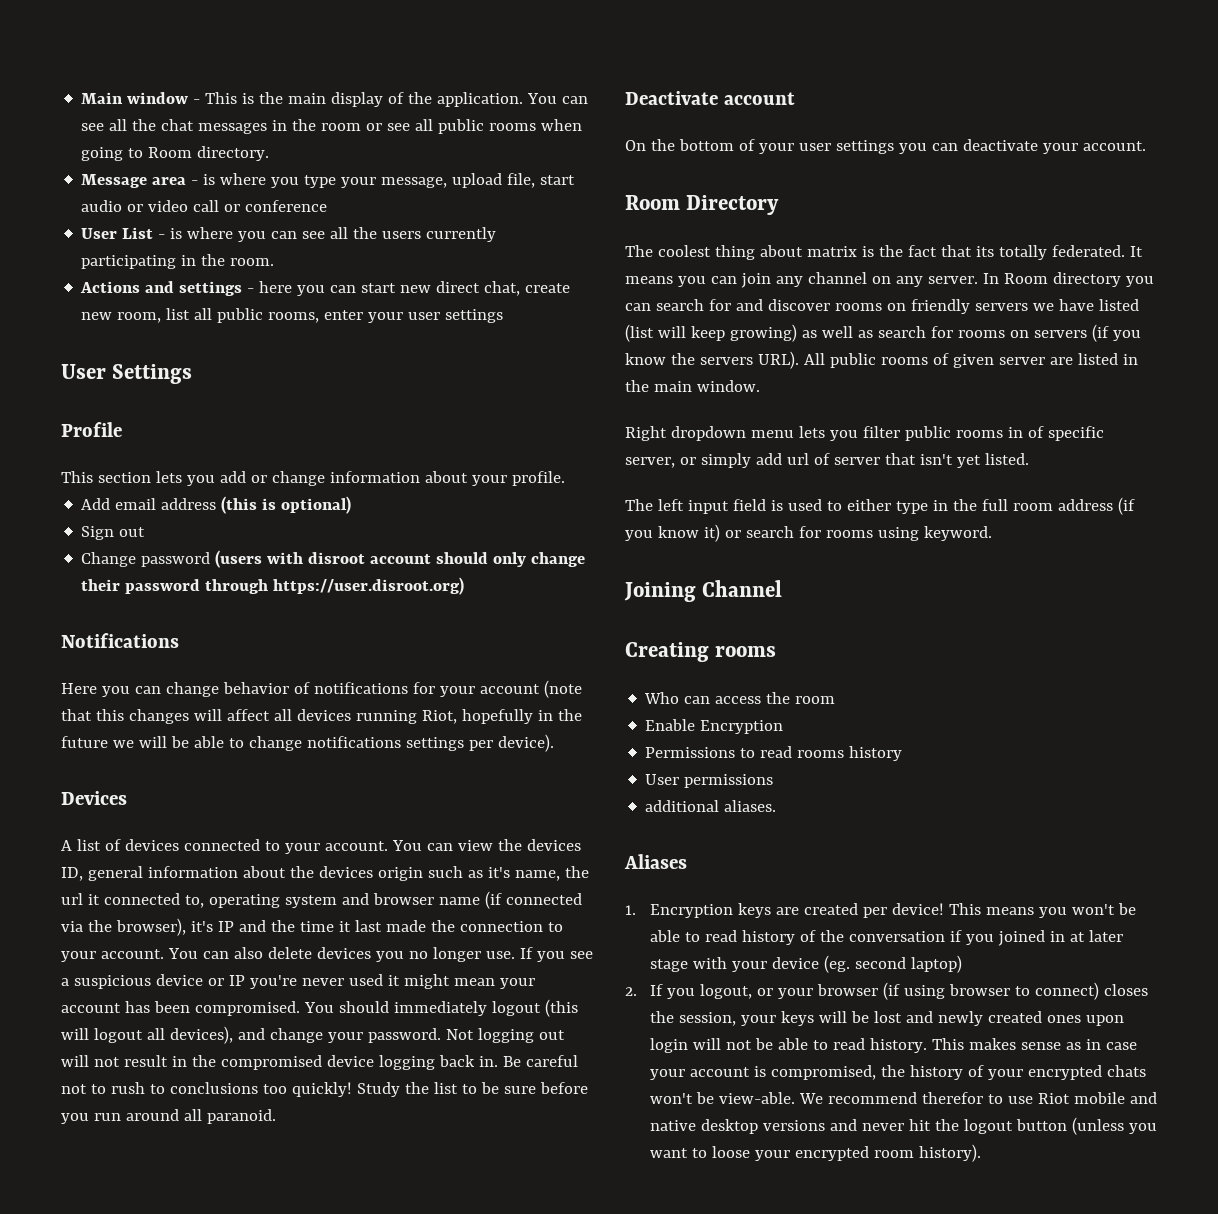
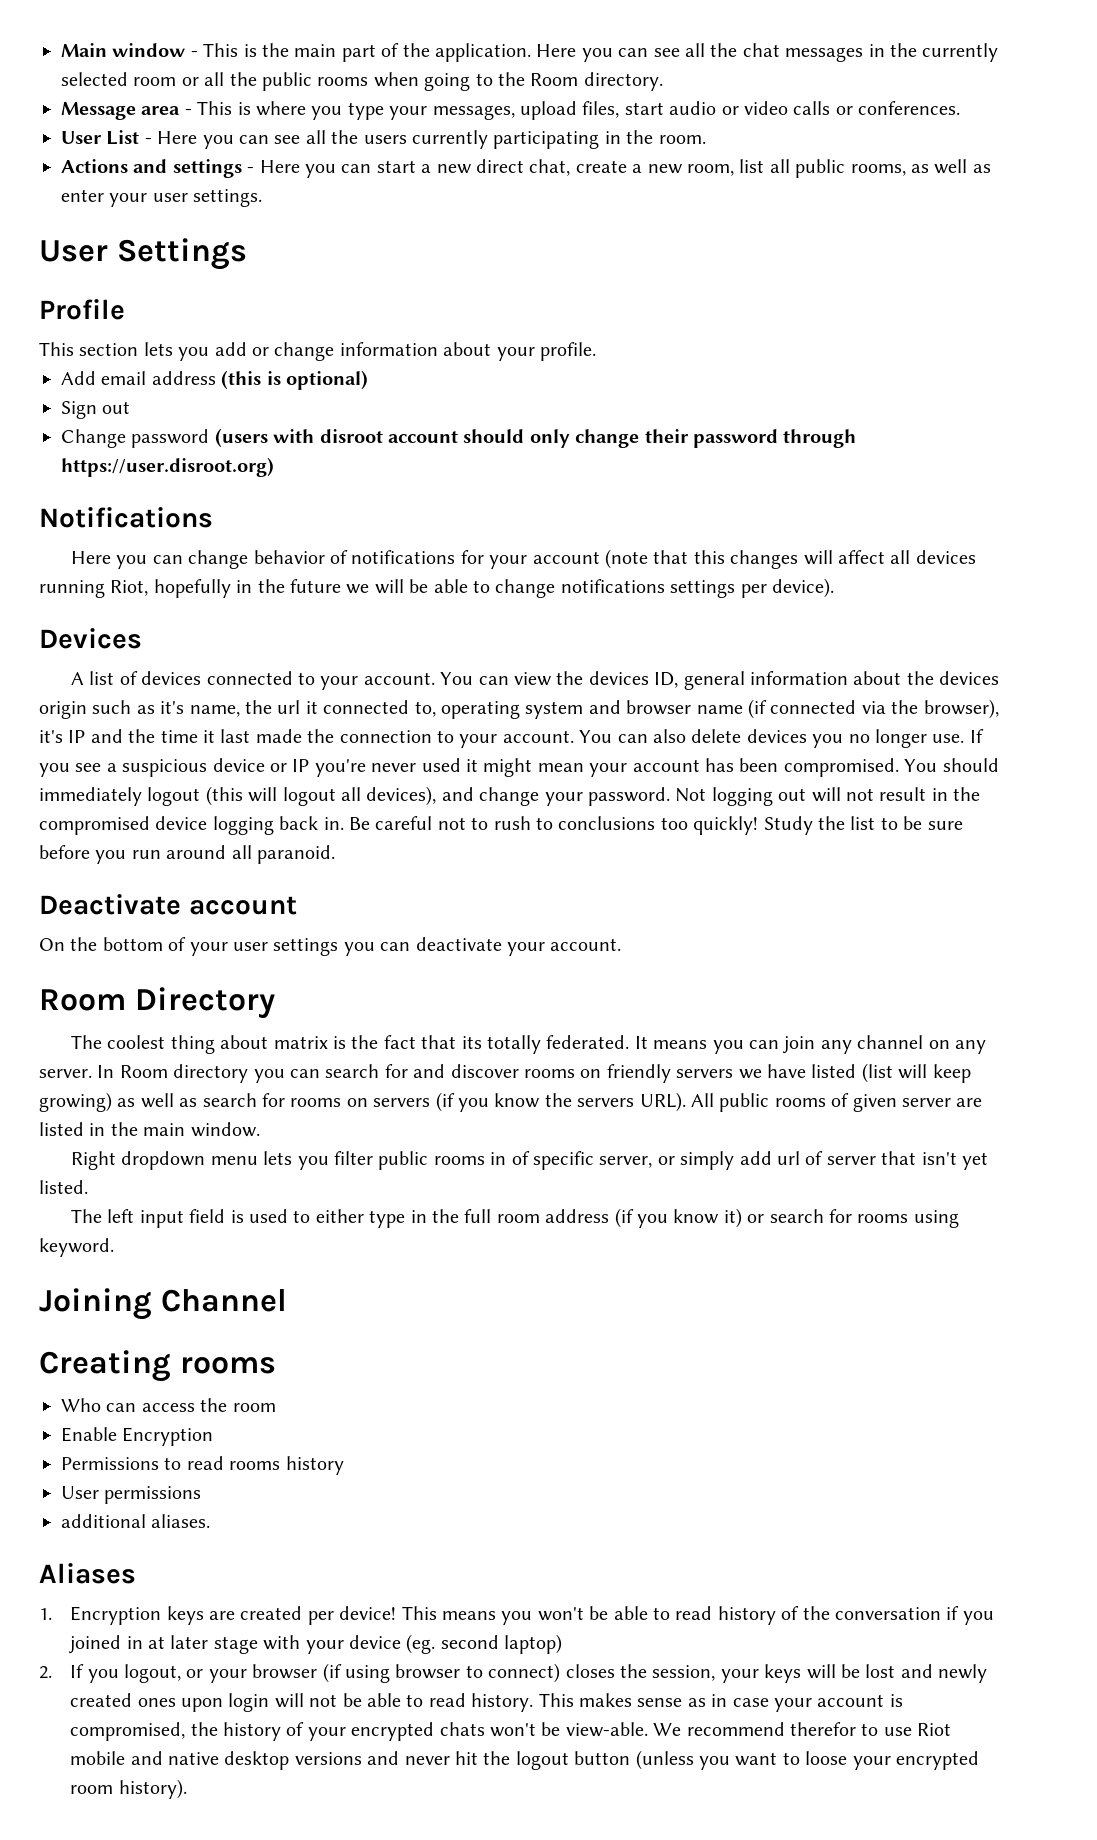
[331,92,384,107] display -> [341,44,376,62] part
[527,93,558,104] You -> [536,44,613,62] Here you
[321,119,434,131] room or see all -> [922,43,999,62] [61,72,257,86] currently selected room or all the
(144, 153) none -> [497,72,525,86] the
(199, 182) none -> [197,101,233,115] This
[381,173,536,188] message, upload file, -> [432,101,620,120] messages, upload files,
[193,200,328,212] call or conference -> [793,101,961,115] calls or conferences.
[170,227,234,239] is where -> [157,131,198,144] Here
[259,281,293,293] here -> [259,160,300,173] Here
(397, 288) none -> [421,164,432,173] a
(571, 288) none -> [632,164,643,173] a
(320, 317) none -> [910,159,991,174] as well as
[445,309,504,323] settings -> [193,189,263,207] settings.

